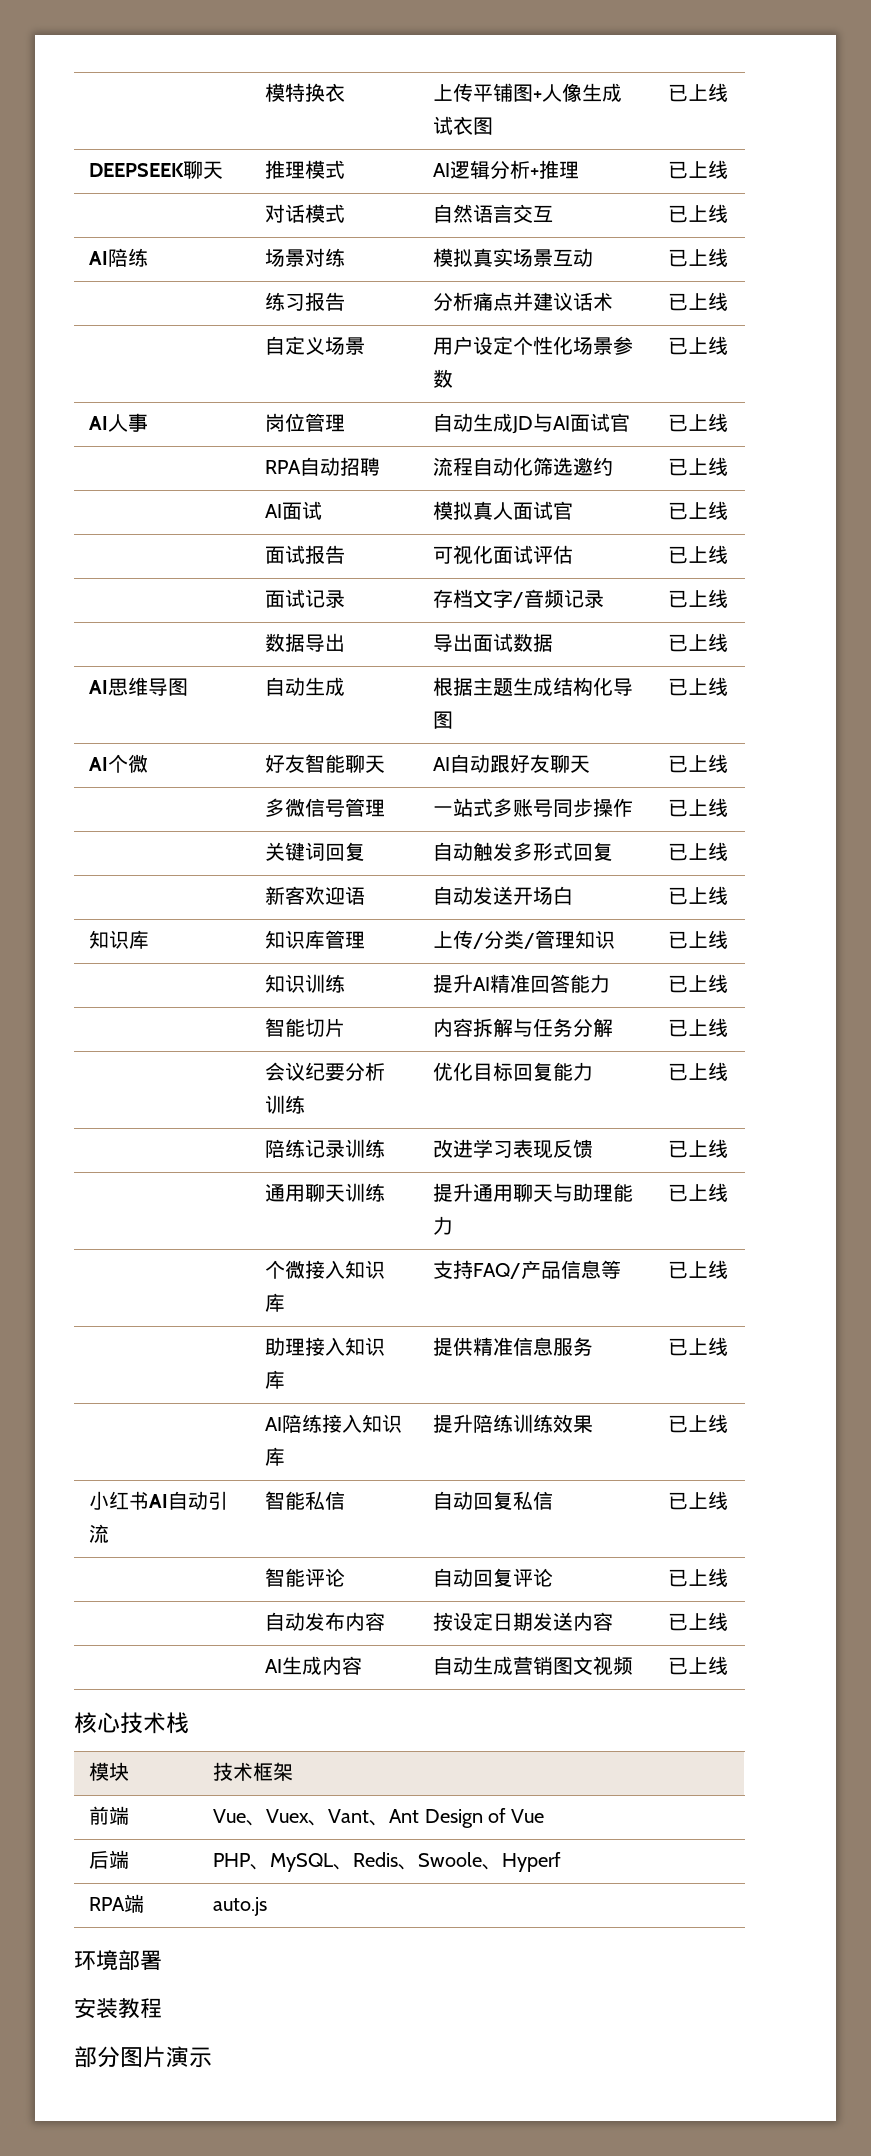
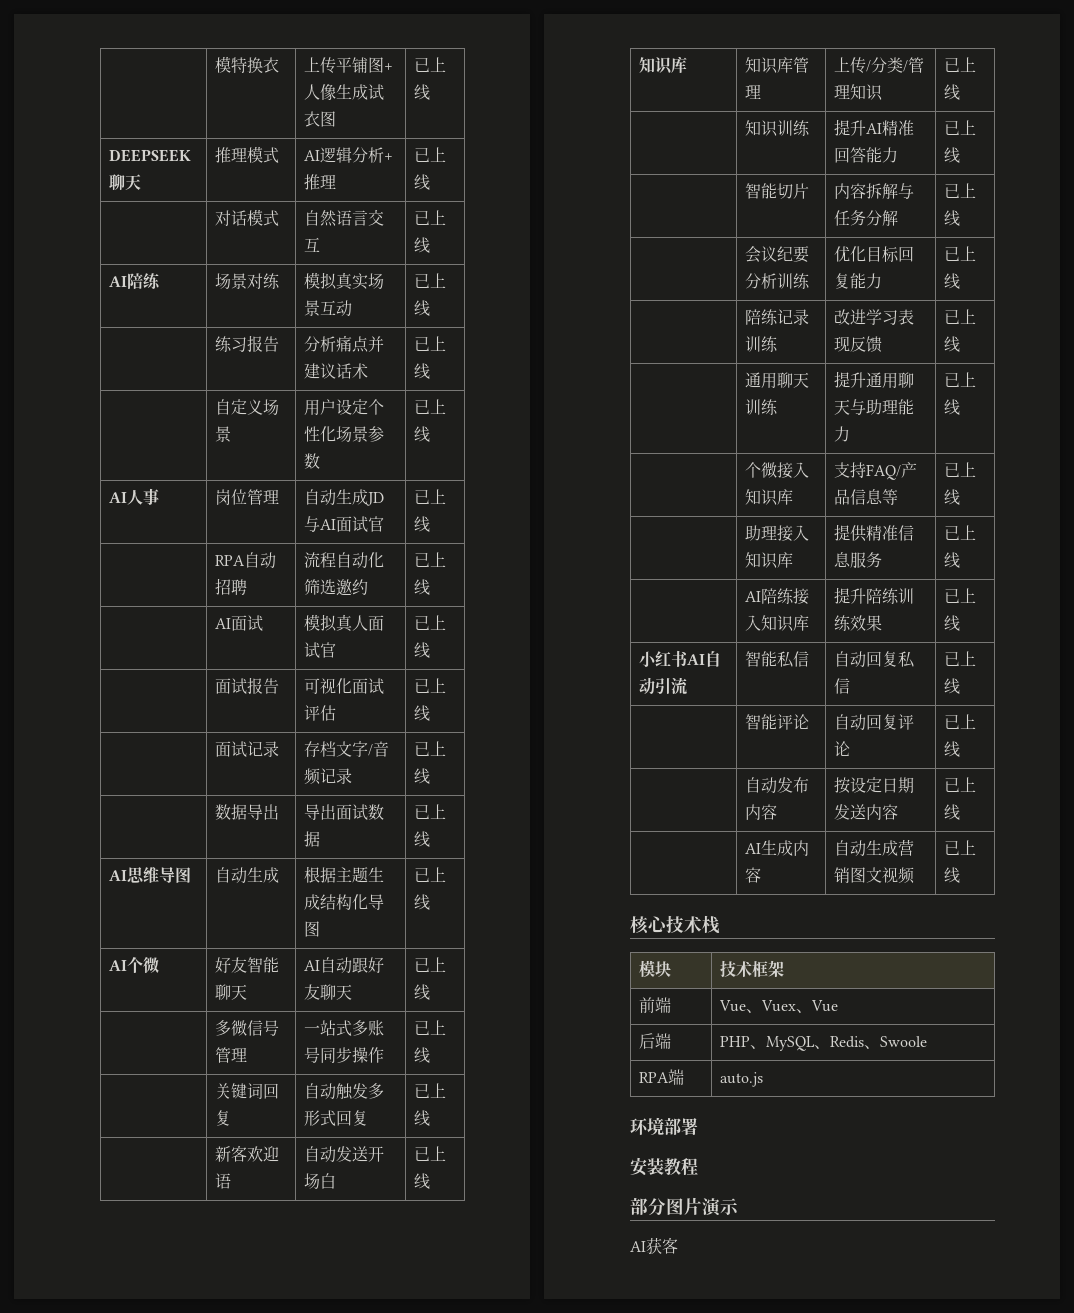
[328,1808,506,1828] Vant、Ant Design of -> (813, 1011) none
[482,1852,562,1872] 、Hyperf -> (928, 1041) none
(212, 2057) none -> [630,1237,678,1254] // AI获客

